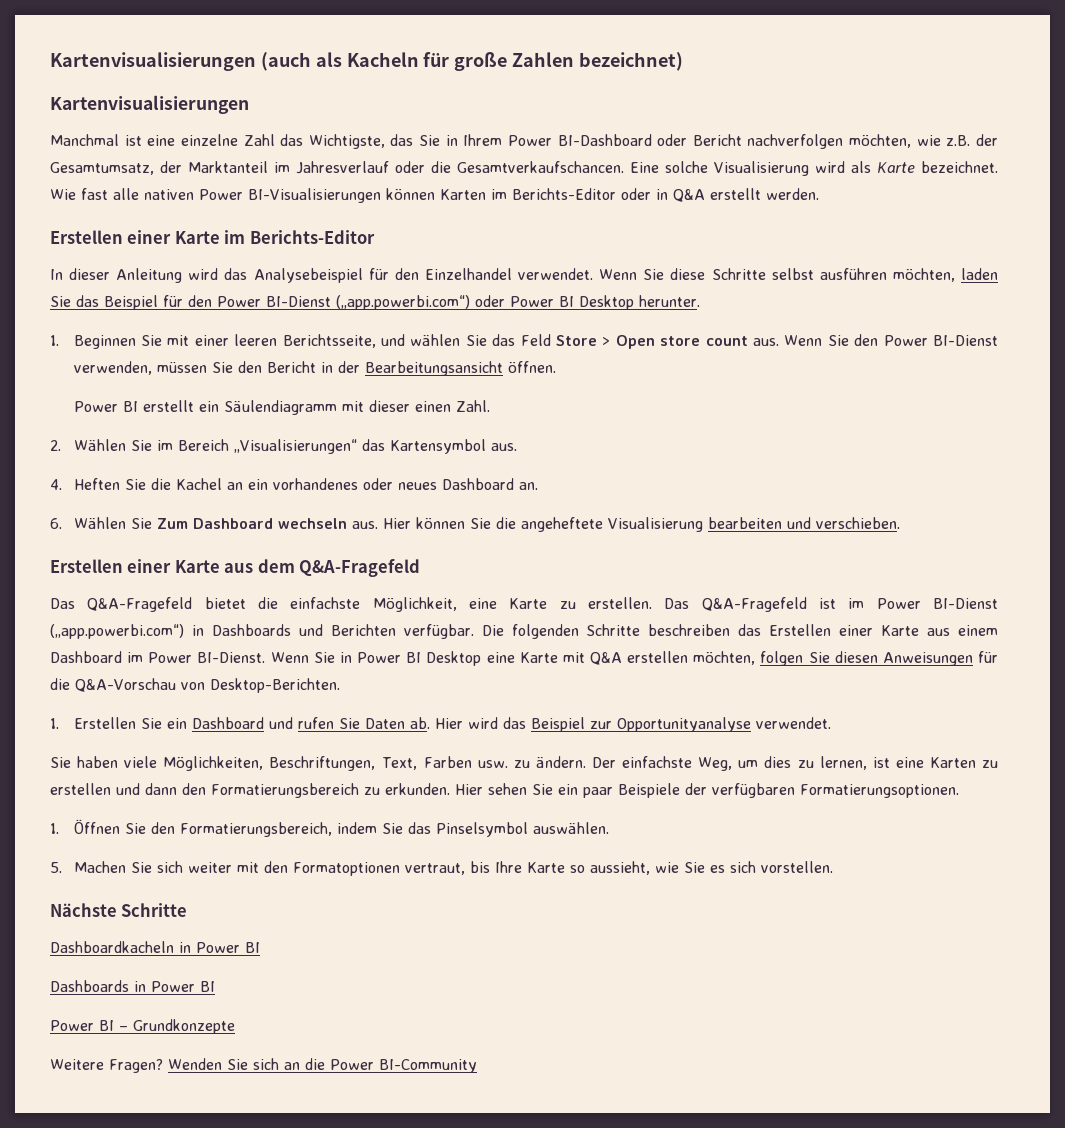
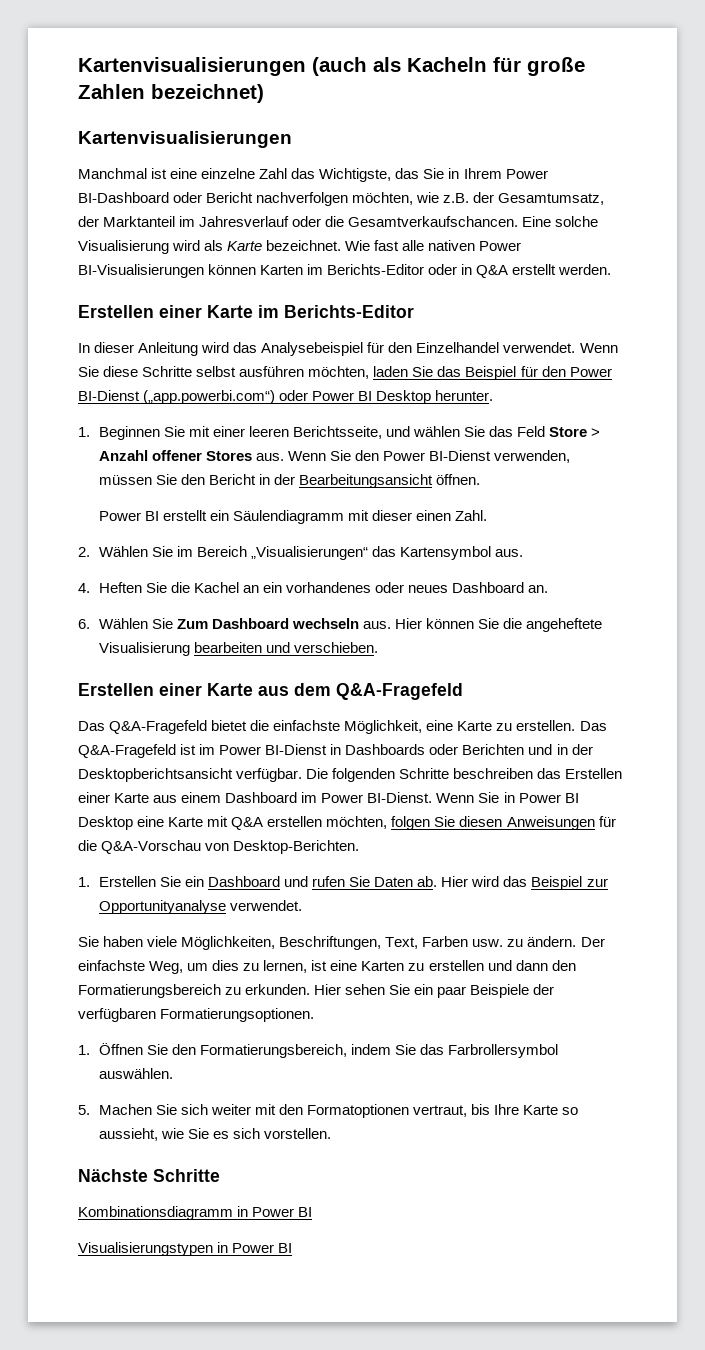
[615,335,748,349] Open store count -> [98,450,252,461] Anzahl offener Stores
[50,624,184,639] („app.powerbi.com“) -> (328, 749) none
[298,624,396,636] und Berichten -> [429,744,593,755] [78,768,233,782] oder Berichten und in der Desktopberichtsansicht
[435,822,528,837] Pinselsymbol -> [448,1044,559,1058] Farbrollersymbol
[50,941,260,953] [50,980,215,992] [50,1019,235,1034] [50,1058,477,1073] Dashboardkacheln in Power BI // Dashboards in Power BI // Power BI – Grundkonzepte // Weitere Fragen? Wenden Sie sich an die Power BI-Community -> [78,1206,313,1220] [78,1242,293,1256] Kombinationsdiagramm in Power BI // Visualisierungstypen in Power BI

